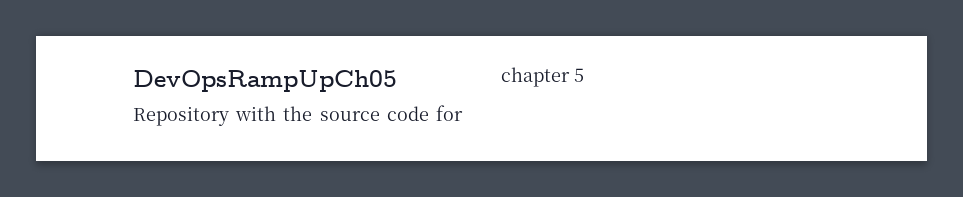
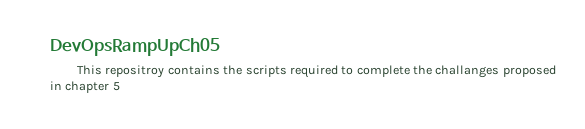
[133,105,463,126] Repository with the source code for -> [77,65,556,78] [50,81,62,90] This repositroy contains the scripts required to complete the challanges proposed in

